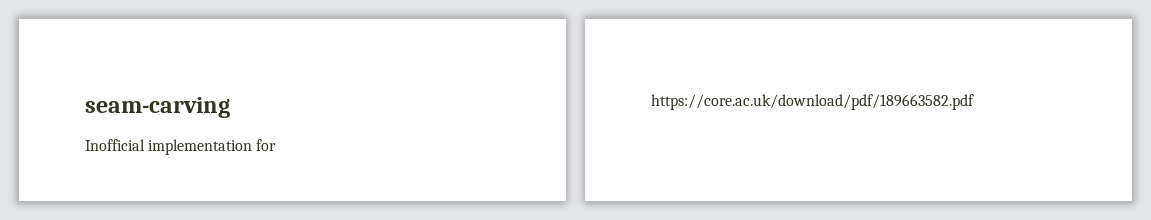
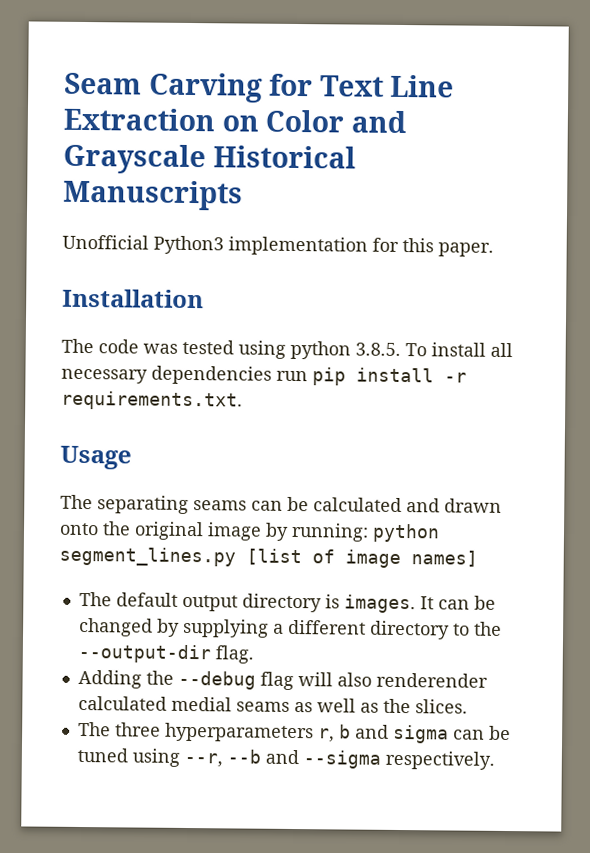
[85,97,230,118] [85,139,277,155] [651,94,974,110] seam-carving // Inofficial implementation for https://core.ac.uk/download/pdf/189663582.pdf -> [64,72,455,103] [63,107,406,134] [63,143,356,175] [63,179,243,211] [62,234,494,257] [62,288,204,309] [61,338,513,360] [61,365,467,386] [61,390,243,411] [60,445,132,470] [60,494,502,514] [59,521,440,543] [59,546,478,569] [78,591,496,614] [78,617,502,640] [77,643,254,664] [77,669,488,690] [77,695,468,714] [77,721,511,744] [76,747,495,770] Seam Carving for Text Line Extraction on Color and Grayscale Historical Manuscripts // Unofficial Python3 implementation for this paper. // Installation // The code was tested using python 3.8.5. To install all necessary dependencies run pip install -r requirements.txt. // Usage // The separating seams can be calculated and drawn onto the original image by running: python segment_lines.py [list of image names] // The default output directory is images. It can be changed by supplying a different directory to the --output-dir flag. // Adding the --debug flag will also renderender calculated medial seams as well as the slices. // The three hyperparameters r, b and sigma can be tuned using --r, --b and --sigma respectively.

